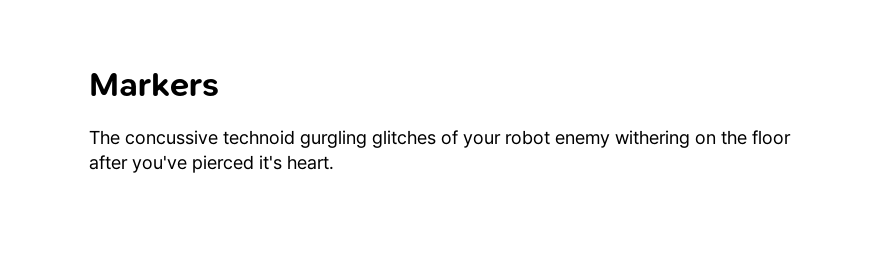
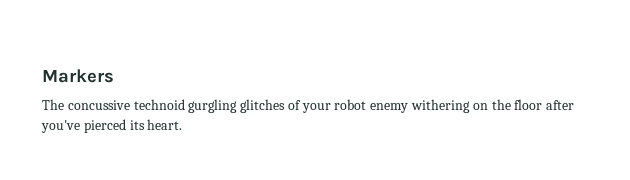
[259,155,282,170] it's -> [129,120,145,130] its

